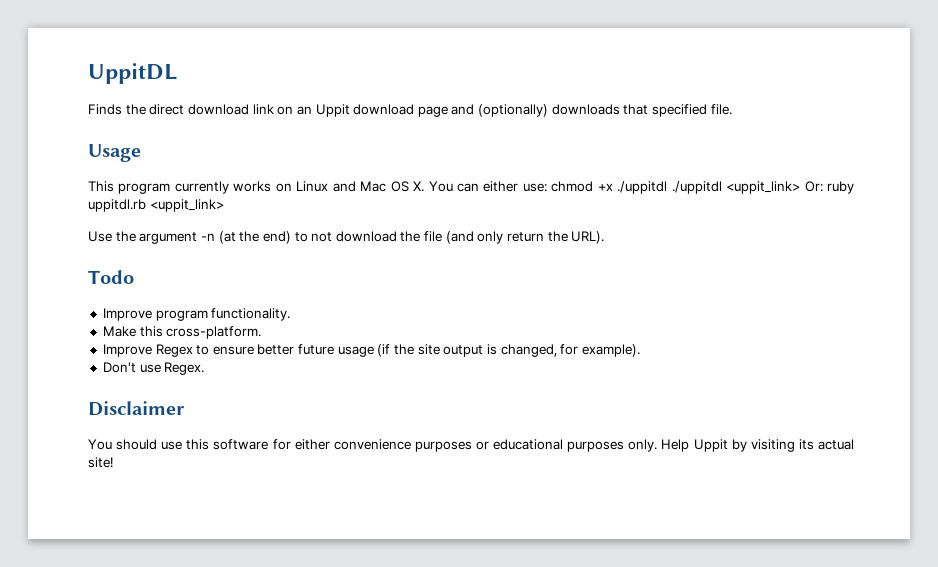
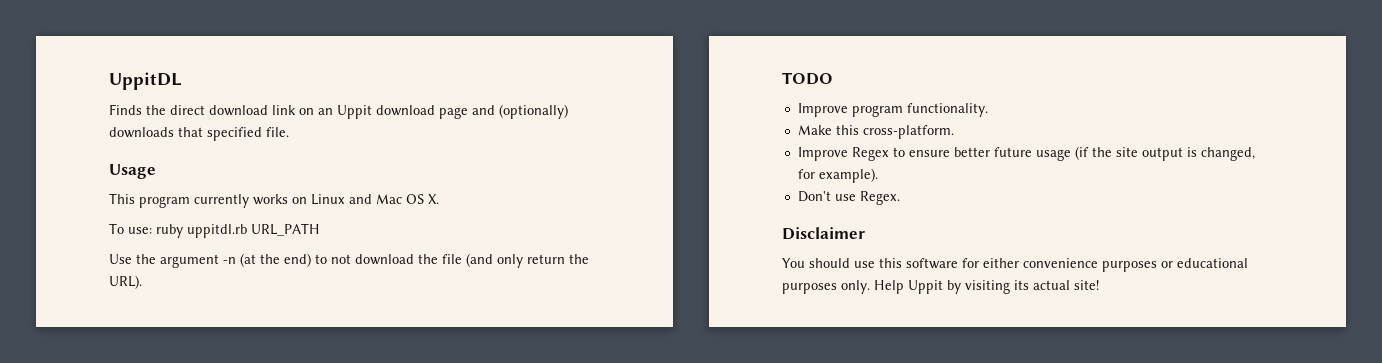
[428,181,823,194] You can either use: chmod +x ./uppitdl ./uppitdl <uppit_link> Or: -> [109,223,152,234] // To use:
[149,199,224,212] <uppit_link> -> [251,223,320,236] URL_PATH
[88,270,134,284] Todo -> [782,72,833,85] TODO

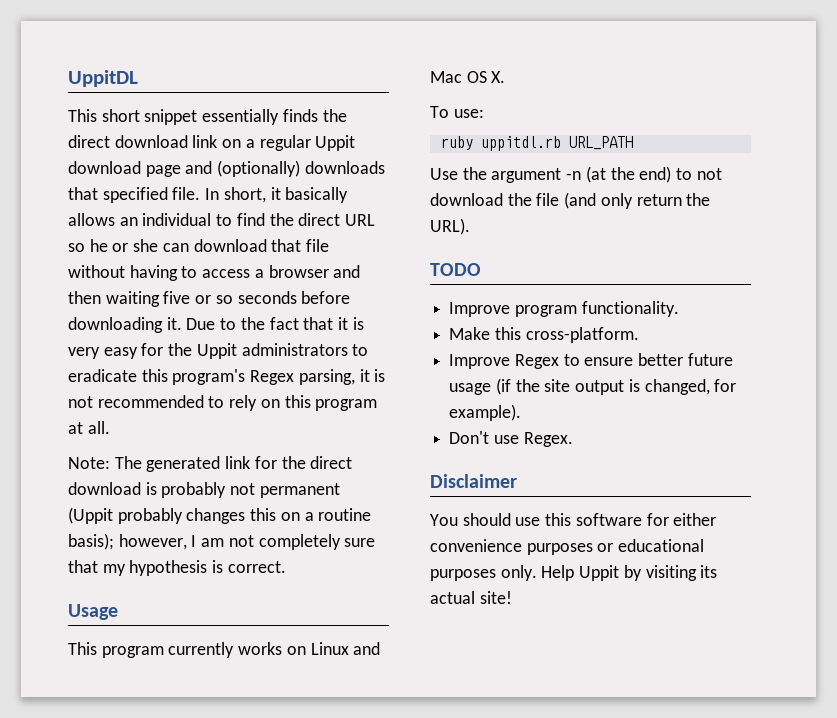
[109,104,142,115] Finds -> [68,109,318,125] This short snippet essentially finds
[318,108,333,115] an -> [245,135,311,151] a regular
(289, 132) none -> [205,187,349,203] [68,213,376,226] [68,239,330,252] [68,265,361,281] [68,291,351,307] [68,317,364,333] [68,343,369,359] [68,369,386,385] [68,395,378,411] [68,421,110,434] [68,456,353,472] [68,482,340,498] [68,507,372,524] [68,533,376,550] [68,560,286,576] In short, it basically allows an individual to find the direct URL so he or she can download that file without having to access a browser and then waiting five or so seconds before downloading it. Due to the fact that it is very easy for the Uppit administrators to eradicate this program's Regex parsing, it is not recommended to rely on this program at all. // Note: The generated link for the direct download is probably not permanent (Uppit probably changes this on a routine basis); however, I am not completely sure that my hypothesis is correct.
(152, 230) none -> (484, 113) //

